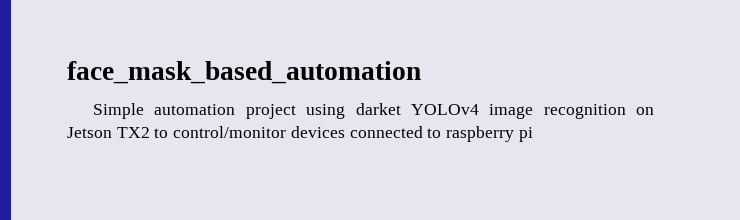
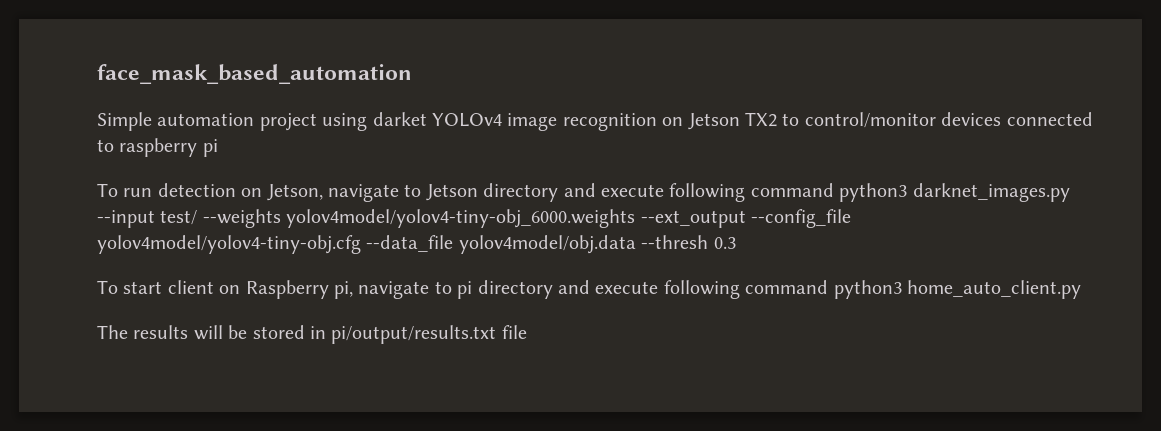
(533, 134) none -> [97,183,1070,202] [97,209,851,228] [97,235,736,254] [97,280,1081,299] [97,325,527,344] // To run detection on Jetson, navigate to Jetson directory and execute following command python3 darknet_images.py --input test/ --weights yolov4model/yolov4-tiny-obj_6000.weights --ext_output --config_file yolov4model/yolov4-tiny-obj.cfg --data_file yolov4model/obj.data --thresh 0.3 // To start client on Raspberry pi, navigate to pi directory and execute following command python3 home_auto_client.py // The results will be stored in pi/output/results.txt file

